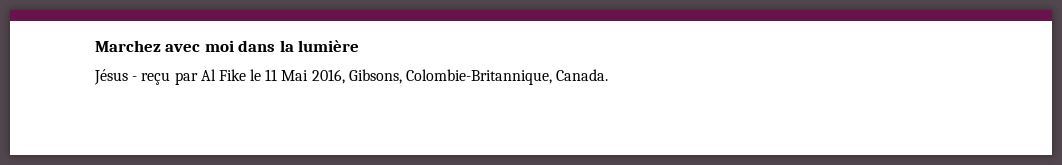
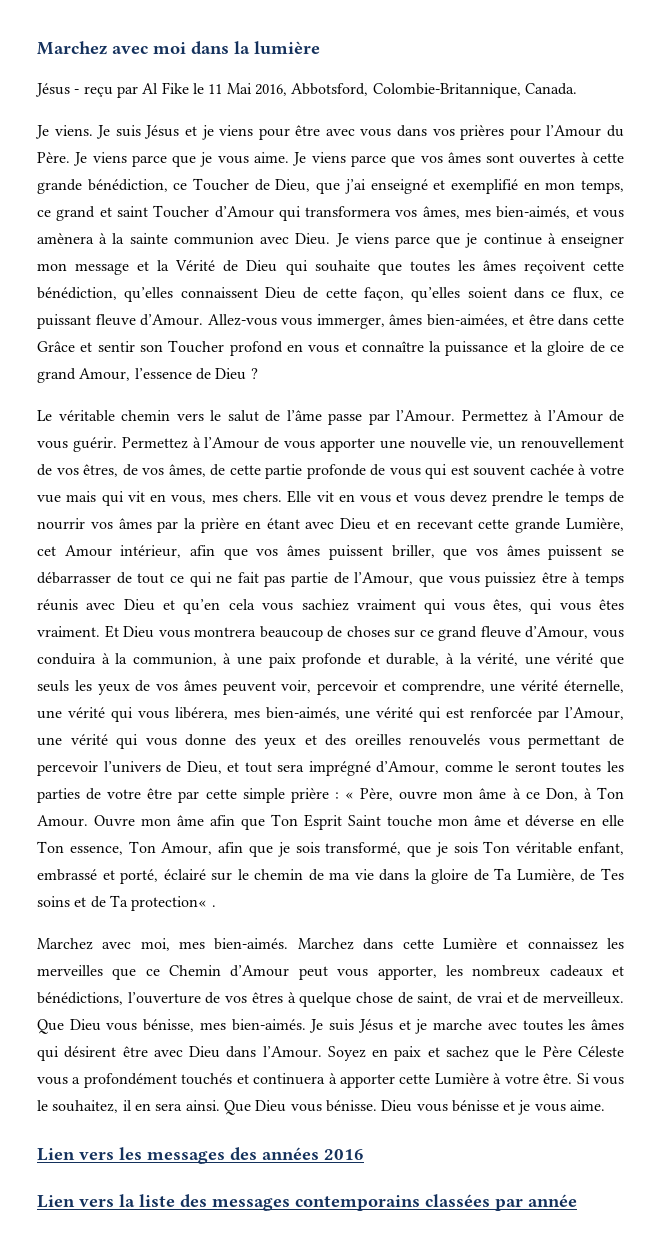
[348,69,402,84] Gibsons, -> [291,83,369,96] Abbotsford,
(609, 75) none -> [35,125,624,140] [37,152,624,167] [37,178,624,194] [37,205,624,221] [37,233,624,248] [37,260,624,275] [37,287,624,302] [37,314,624,329] [37,340,624,356] [37,368,258,383] [37,410,624,425] [37,437,624,452] [37,464,624,479] [37,490,624,506] [37,518,624,533] [37,545,624,560] [37,572,624,587] [37,599,624,614] [37,625,625,641] [37,653,625,668] [37,680,624,695] [37,707,624,722] [37,734,625,749] [37,761,625,776] [37,787,624,803] [37,814,624,830] [37,841,624,857] [37,868,624,884] [37,895,216,911] [37,938,625,951] [37,965,625,980] [37,992,625,1007] [37,1019,625,1034] [37,1046,624,1061] [37,1073,625,1088] [37,1100,606,1115] [37,1147,364,1164] [37,1194,577,1211] // Je viens. Je suis Jésus et je viens pour être avec vous dans vos prières pour l’Amour du Père. Je viens parce que je vous aime. Je viens parce que vos âmes sont ouvertes à cette grande bénédiction, ce Toucher de Dieu, que j’ai enseigné et exemplifié en mon temps, ce grand et saint Toucher d’Amour qui transformera vos âmes, mes bien-aimés, et vous amènera à la sainte communion avec Dieu. Je viens parce que je continue à enseigner mon message et la Vérité de Dieu qui souhaite que toutes les âmes reçoivent cette bénédiction, qu’elles connaissent Dieu de cette façon, qu’elles soient dans ce flux, ce puissant fleuve d’Amour. Allez-vous vous immerger, âmes bien-aimées, et être dans cette Grâce et sentir son Toucher profond en vous et connaître la puissance et la gloire de ce grand Amour, l’essence de Dieu ? // Le véritable chemin vers le salut de l’âme passe par l’Amour. Permettez à l’Amour de vous guérir. Permettez à l’Amour de vous apporter une nouvelle vie, un renouvellement de vos êtres, de vos âmes, de cette partie profonde de vous qui est souvent cachée à votre vue mais qui vit en vous, mes chers. Elle vit en vous et vous devez prendre le temps de nourrir vos âmes par la prière en étant avec Dieu et en recevant cette grande Lumière, cet Amour intérieur, afin que vos âmes puissent briller, que vos âmes puissent se débarrasser de tout ce qui ne fait pas partie de l’Amour, que vous puissiez être à temps réunis avec Dieu et qu’en cela vous sachiez vraiment qui vous êtes, qui vous êtes vraiment. Et Dieu vous montrera beaucoup de choses sur ce grand fleuve d’Amour, vous conduira à la communion, à une paix profonde et durable, à la vérité, une vérité que seuls les yeux de vos âmes peuvent voir, percevoir et comprendre, une vérité éternelle, une vérité qui vous libérera, mes bien-aimés, une vérité qui est renforcée par l’Amour, une vérité qui vous donne des yeux et des oreilles renouvelés vous permettant de percevoir l’univers de Dieu, et tout sera imprégné d’Amour, comme le seront toutes les parties de votre être par cette simple prière : « Père, ouvre mon âme à ce Don, à Ton Amour. Ouvre mon âme afin que Ton Esprit Saint touche mon âme et déverse en elle Ton essence, Ton Amour, afin que je sois transformé, que je sois Ton véritable enfant, embrassé et porté, éclairé sur le chemin de ma vie dans la gloire de Ta Lumière, de Tes soins et de Ta protection« . // Marchez avec moi, mes bien-aimés. Marchez dans cette Lumière et connaissez les merveilles que ce Chemin d’Amour peut vous apporter, les nombreux cadeaux et bénédictions, l’ouverture de vos êtres à quelque chose de saint, de vrai et de merveilleux. Que Dieu vous bénisse, mes bien-aimés. Je suis Jésus et je marche avec toutes les âmes qui désirent être avec Dieu dans l’Amour. Soyez en paix et sachez que le Père Céleste vous a profondément touchés et continuera à apporter cette Lumière à votre être. Si vous le souhaitez, il en sera ainsi. Que Dieu vous bénisse. Dieu vous bénisse et je vous aime. // Lien vers les messages des années 2016 // Lien vers la liste des messages contemporains classées par année

